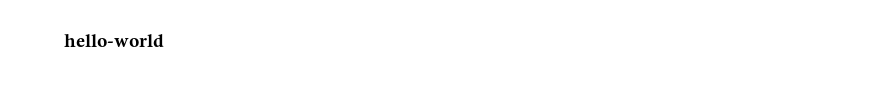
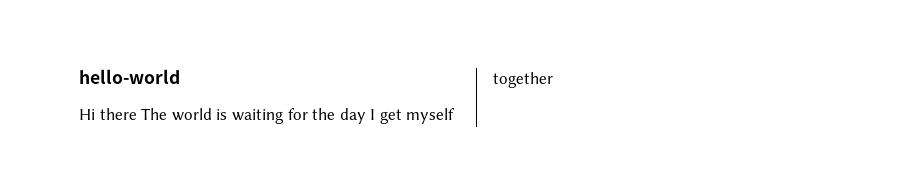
(164, 41) none -> [79,108,456,124] [493,72,553,88] // Hi there The world is waiting for the day I get myself together

